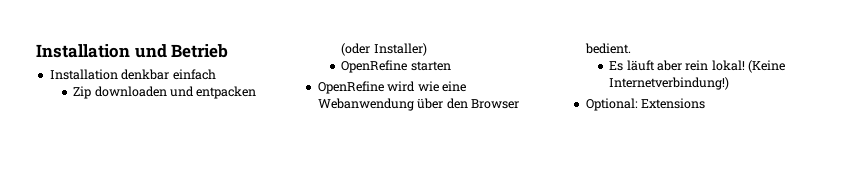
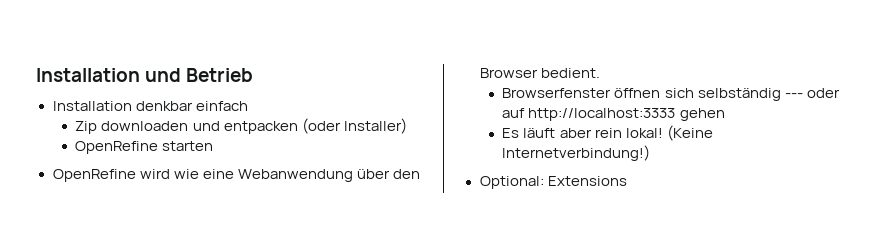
(631, 48) none -> [502,88,840,101] [502,108,725,121] // Browserfenster öffnen sich selbständig --- oder auf http://localhost:3333 gehen

